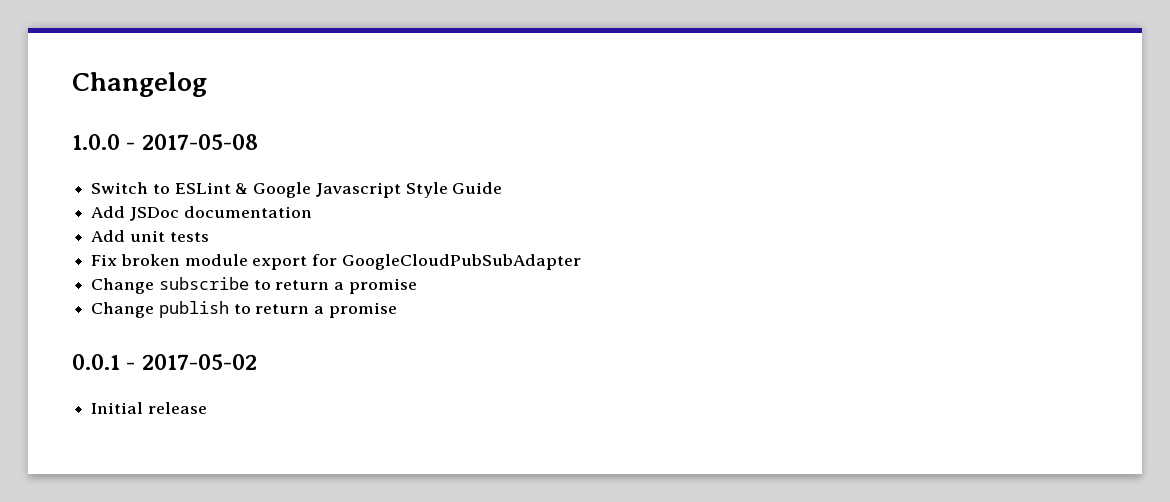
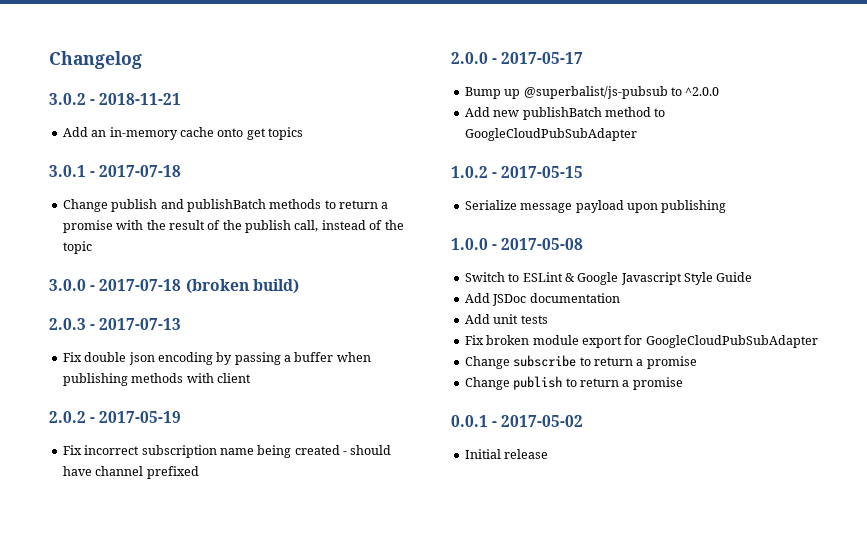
(207, 84) none -> [49,93,182,105] [62,127,303,140] [49,165,182,177] [62,199,389,212] [62,220,404,233] [62,241,92,254] [49,279,299,294] [49,318,182,330] [62,352,371,365] [62,373,251,386] [49,411,182,423] [62,445,392,458] [62,466,199,479] [451,52,584,64] [464,86,720,99] [464,107,666,120] [464,128,637,141] [451,166,584,178] [464,200,727,213] // 3.0.2 - 2018-11-21 // Add an in-memory cache onto get topics // 3.0.1 - 2017-07-18 // Change publish and publishBatch methods to return a promise with the result of the publish call, instead of the topic // 3.0.0 - 2017-07-18 (broken build) // 2.0.3 - 2017-07-13 // Fix double json encoding by passing a buffer when publishing methods with client // 2.0.2 - 2017-05-19 // Fix incorrect subscription name being created - should have channel prefixed // 2.0.0 - 2017-05-17 // Bump up @superbalist/js-pubsub to ^2.0.0 // Add new publishBatch method to GoogleCloudPubSubAdapter // 1.0.2 - 2017-05-15 // Serialize message payload upon publishing

